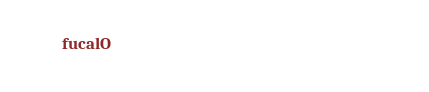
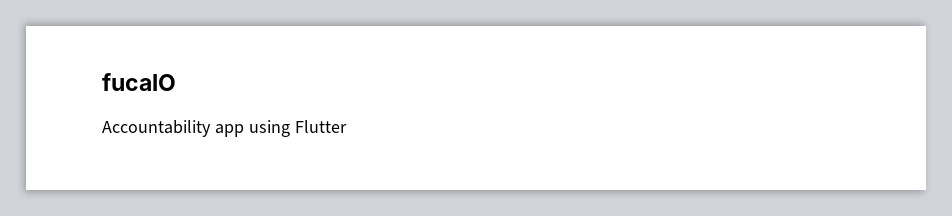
(111, 43) none -> [102,120,347,137] // Accountability app using Flutter

